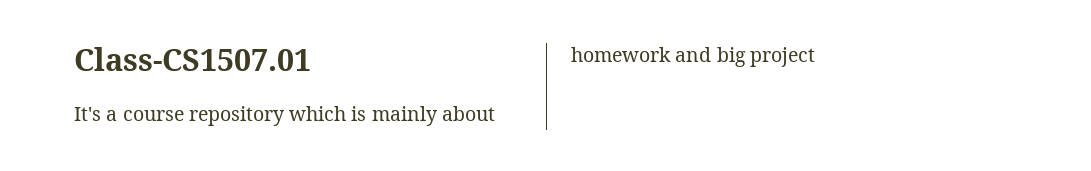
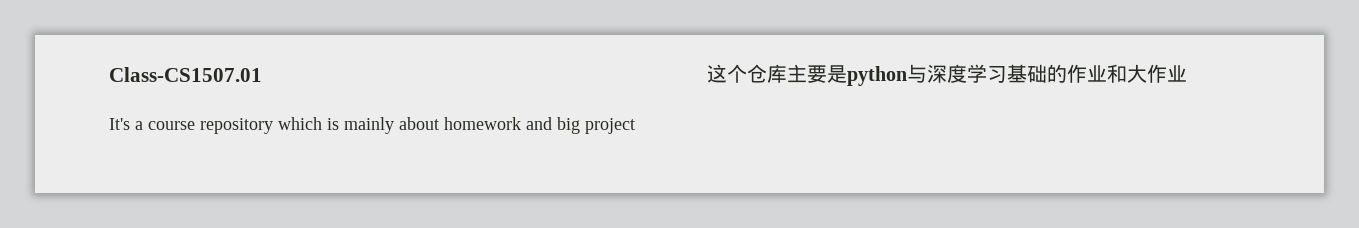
(815, 57) none -> [707,64,1187,86] // 这个仓库主要是python与深度学习基础的作业和大作业

